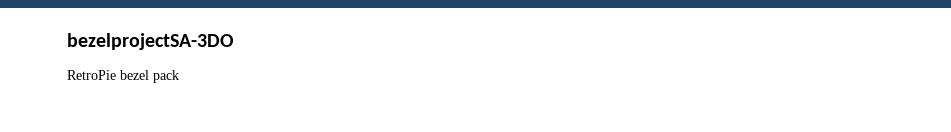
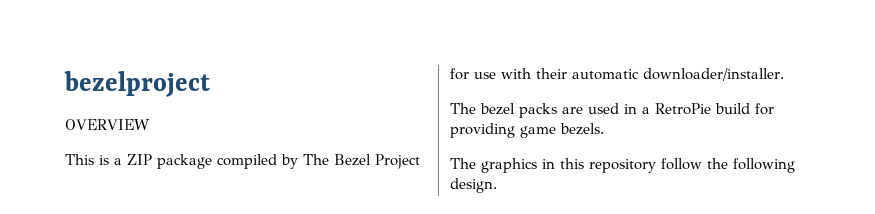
[67,33,234,50] [67,70,179,83] bezelprojectSA-3DO // RetroPie bezel pack -> [64,71,210,97] [65,119,150,130] [65,154,420,169] [450,68,784,81] [450,103,774,118] [450,123,604,138] [450,158,795,173] [450,178,497,193] bezelproject // OVERVIEW // This is a ZIP package compiled by The Bezel Project for use with their automatic downloader/installer. // The bezel packs are used in a RetroPie build for providing game bezels. // The graphics in this repository follow the following design.

